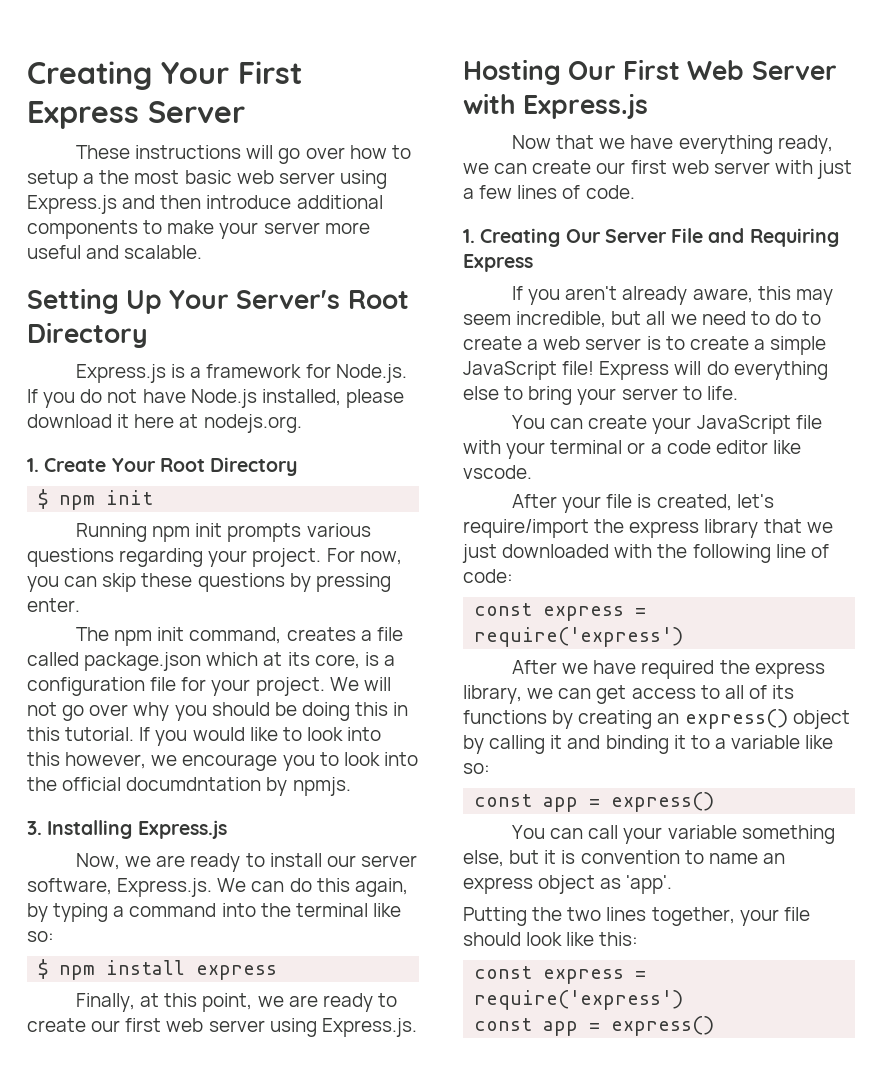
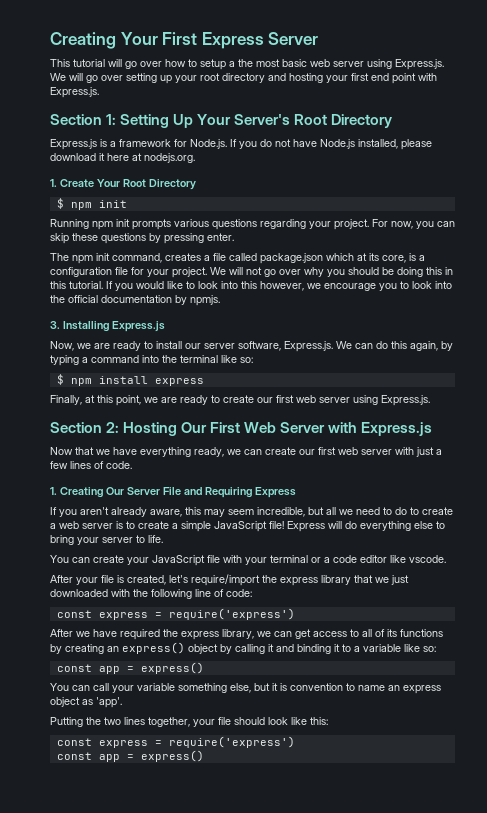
[76,145,242,159] These instructions -> [50,59,105,67] This tutorial
[27,195,383,214] [27,220,370,239] [27,245,203,259] Express.js and then introduce additional components to make your server more useful and scalable. // -> [395,59,444,70] [50,73,437,84] [50,87,99,98] [50,114,117,125] Express.js. We will go over setting up your root directory and hosting your first end point with Express.js. // Section 1:
[126,777,262,791] documdntation -> [101,295,172,303] documentation
(417, 1027) none -> [50,422,120,433] Section 2:

